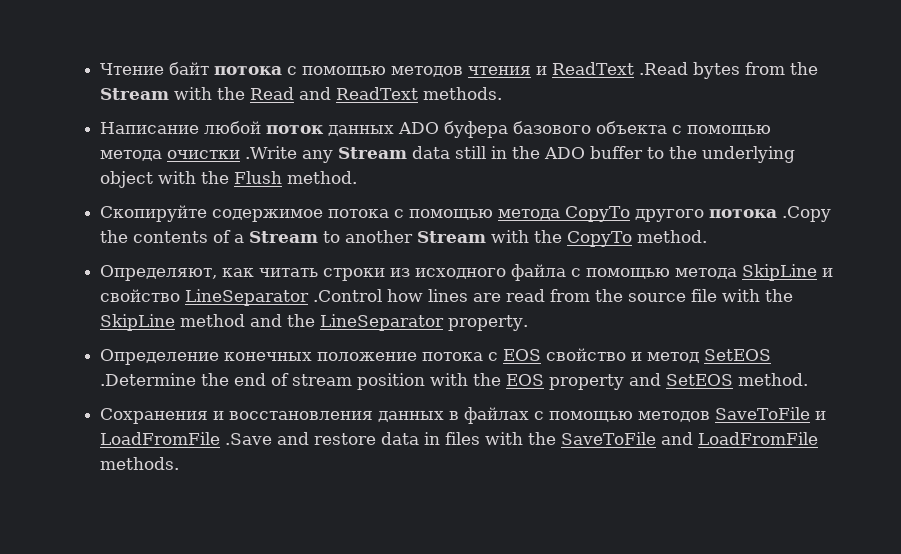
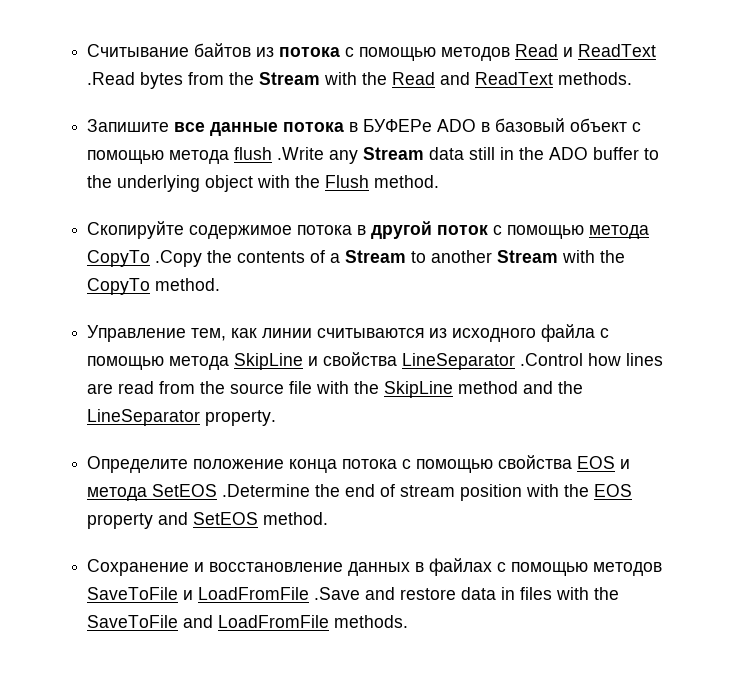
[100,62,210,75] Чтение байт -> [87,43,275,57] Считывание байтов из
[468,66,532,75] чтения -> [515,44,559,57] Read
[100,121,772,138] [100,150,241,161] Написание любой поток данных ADO буфера базового объекта с помощью метода очистки -> [87,118,642,136] [87,147,273,164] Запишите все данные потока в БУФЕРе ADO в базовый объект с помощью метода flush
(390, 213) none -> [357,221,489,239] в другой поток
[635,209,778,222] другого потока -> (151, 258) none
[100,265,386,281] Определяют, как читать строки -> [87,325,425,342] Управление тем, как линии считываются
[100,289,181,302] свойство -> [323,352,398,366] свойства
[100,348,700,365] Определение конечных положение потока с EOS свойство и метод -> [87,455,631,473] [87,487,148,501] Определите положение конца потока с помощью свойства EOS и метода
[100,408,374,424] Сохранения и восстановления -> [87,559,344,576] Сохранение и восстановление

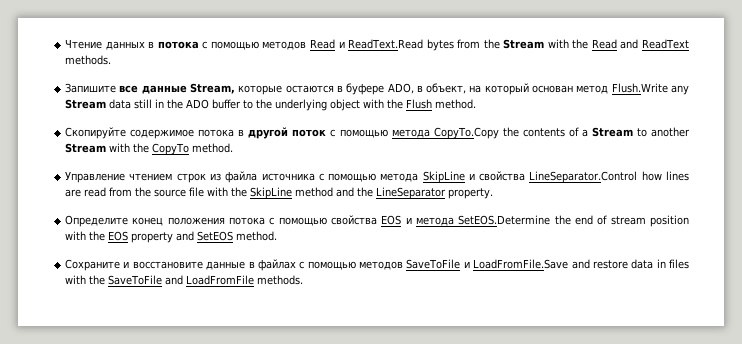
[87,43,275,57] Считывание байтов из -> [65,39,155,50] Чтение данных в
[578,44,657,57] [87,72,136,85] ReadText .Read -> [348,39,424,49] ReadText.Read
[283,118,642,132] [87,147,325,164] потока в БУФЕРе ADO в базовый объект с помощью метода flush .Write -> [190,83,668,95] Stream, которые остаются в буфере ADO, в объект, на который основан метод Flush.Write
[87,250,203,267] CopyTo .Copy -> [433,127,499,139] CopyTo.Copy
[191,324,596,342] тем, как линии считываются из исходного файла -> [129,171,315,183] чтением строк из файла источника
[402,353,584,370] LineSeparator .Control -> [529,171,638,183] LineSeparator.Control
[193,459,338,473] положение конца -> [132,217,225,226] конец положения
[152,484,311,497] SetEOS .Determine -> [458,215,551,225] SetEOS.Determine
[87,559,411,576] Сохранение и восстановление данных -> [65,259,246,271] Сохраните и восстановите данные
[198,587,361,600] LoadFromFile .Save -> [473,259,569,269] LoadFromFile.Save

